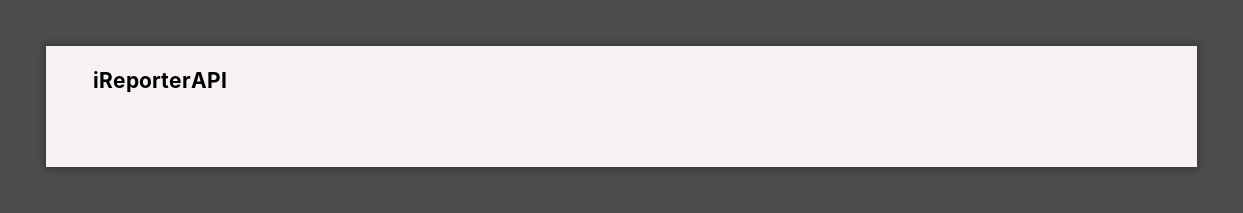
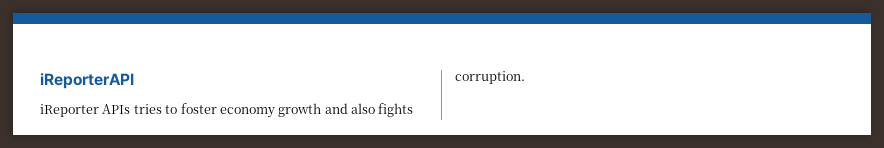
(227, 82) none -> [40,103,414,118] [455,71,525,84] // iReporter APIs tries to foster economy growth and also fights corruption.

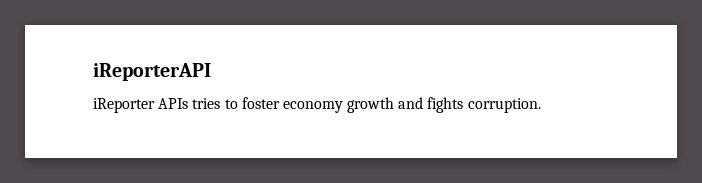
[351,103,375,114] also -> (424, 103) none

